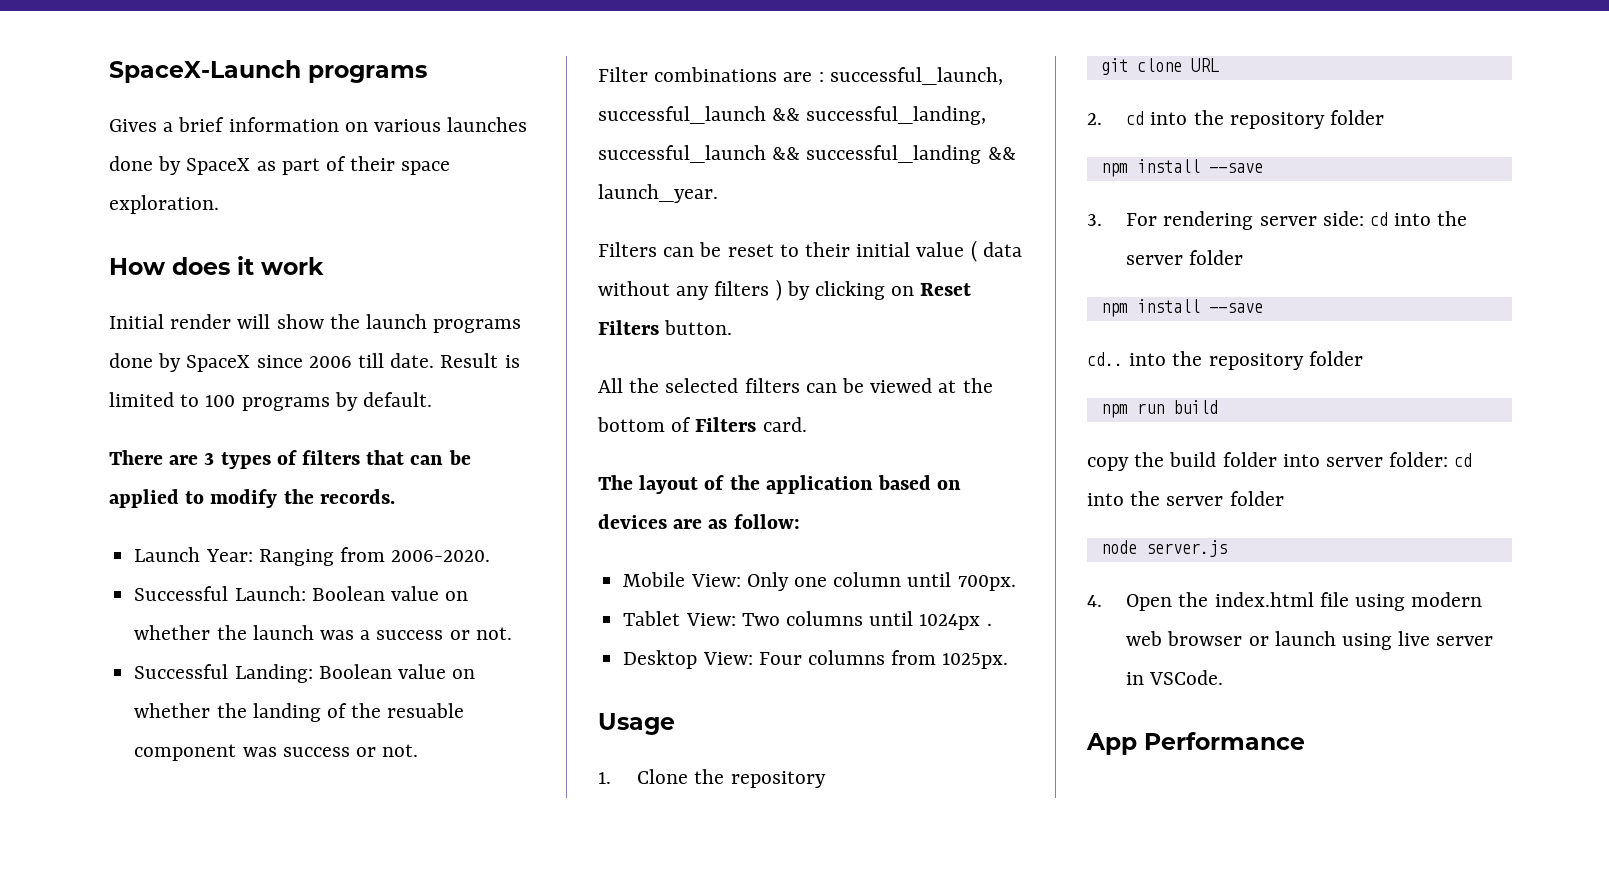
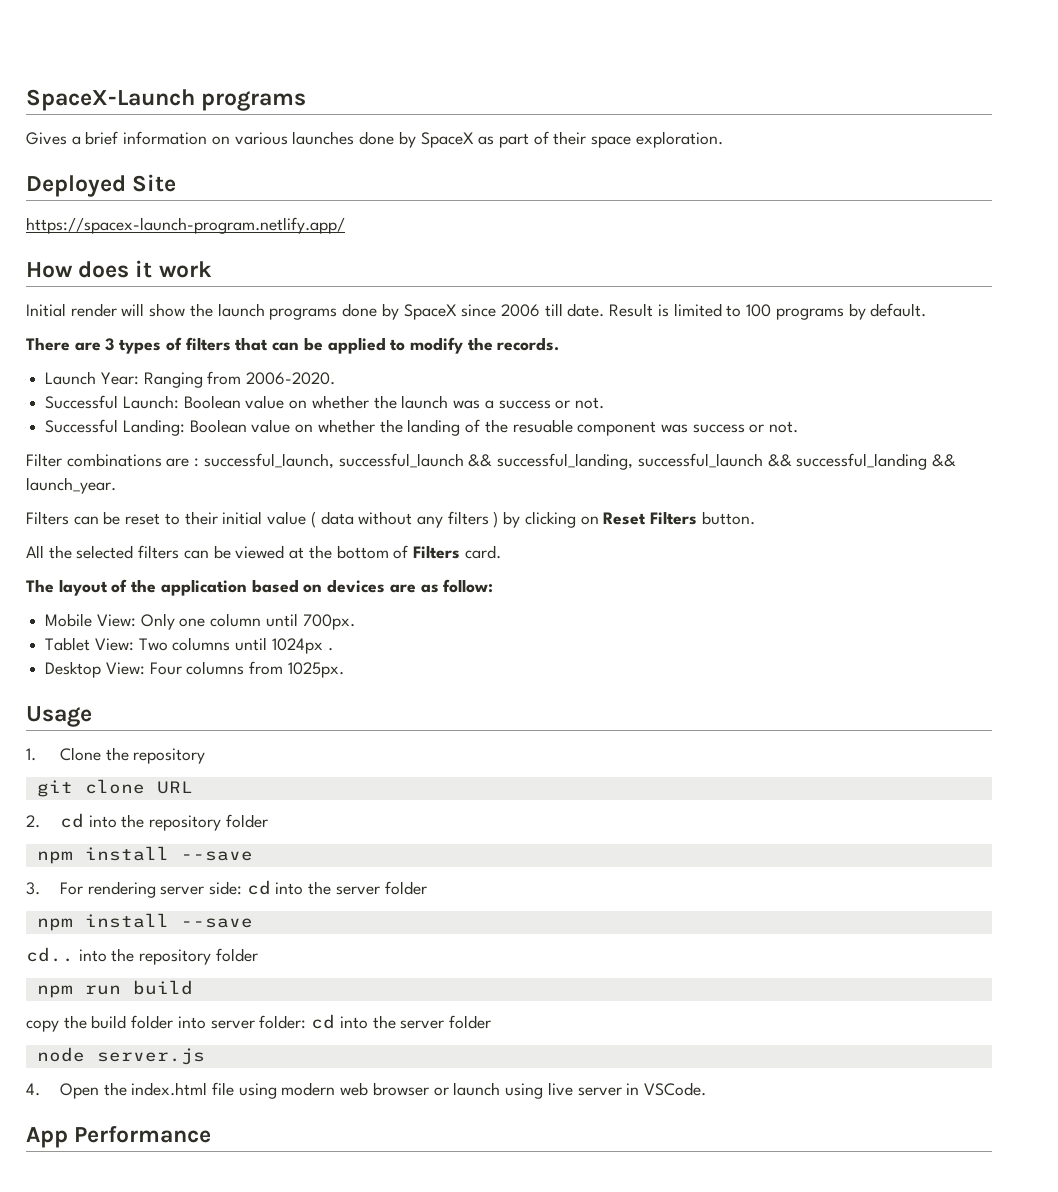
(219, 204) none -> [26,174,177,197] [26,217,345,234] // Deployed Site // https://spacex-launch-program.netlify.app/

